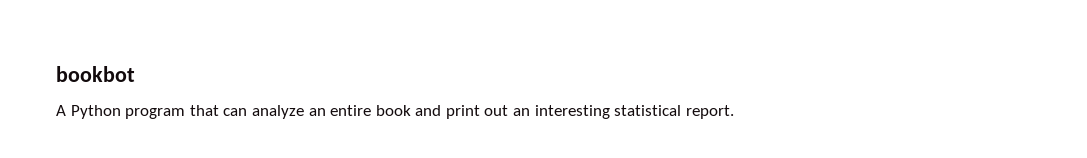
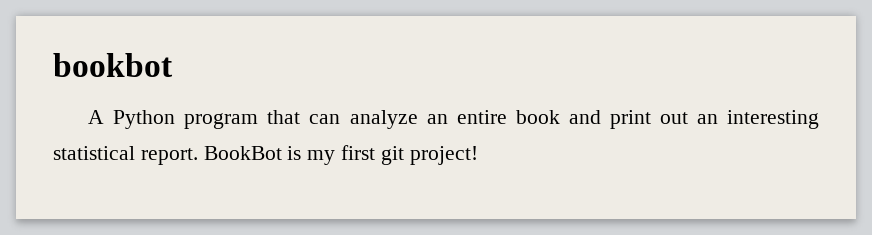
(734, 112) none -> [203,145,478,165] BookBot is my first git project!

